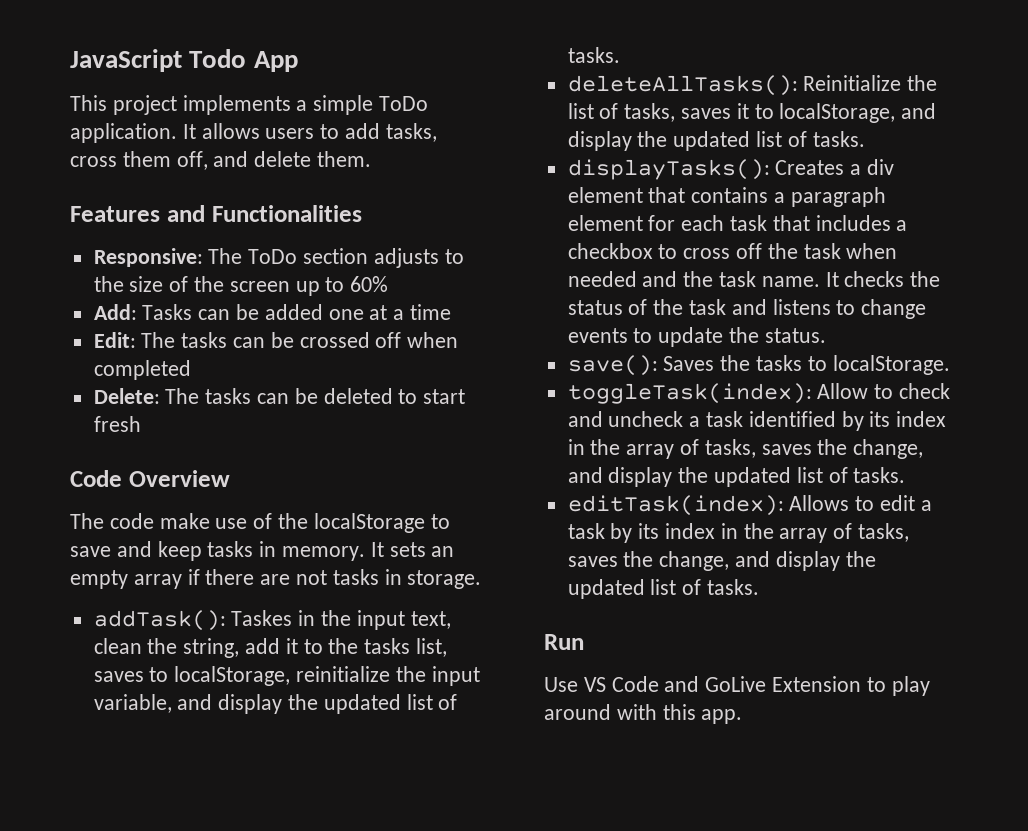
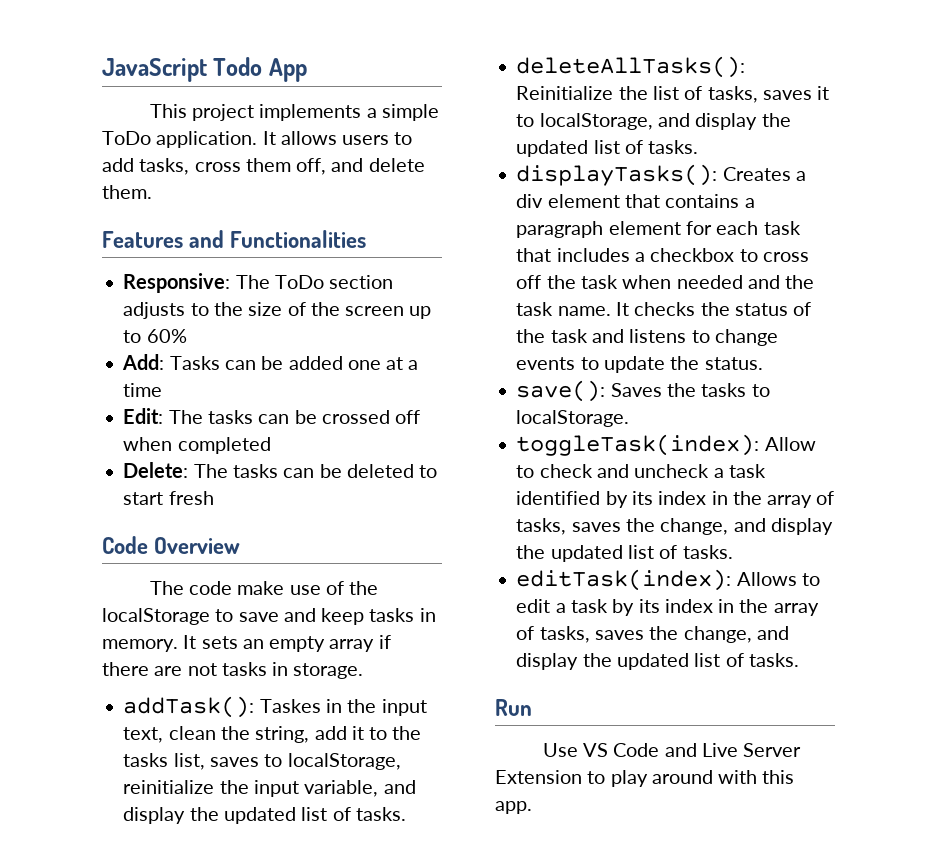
[705,676,767,692] GoLive -> [701,743,802,757] Live Server

